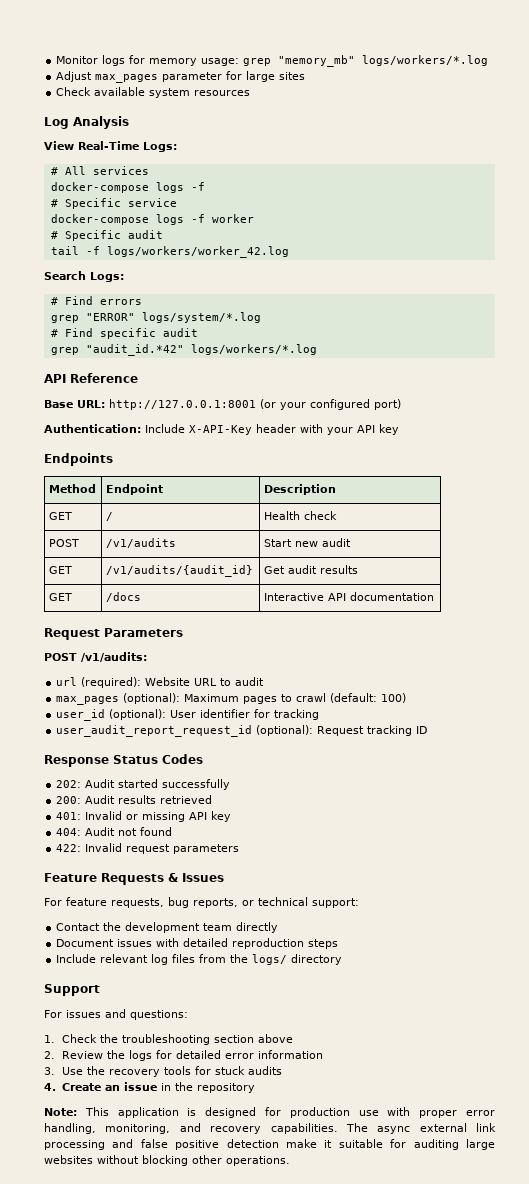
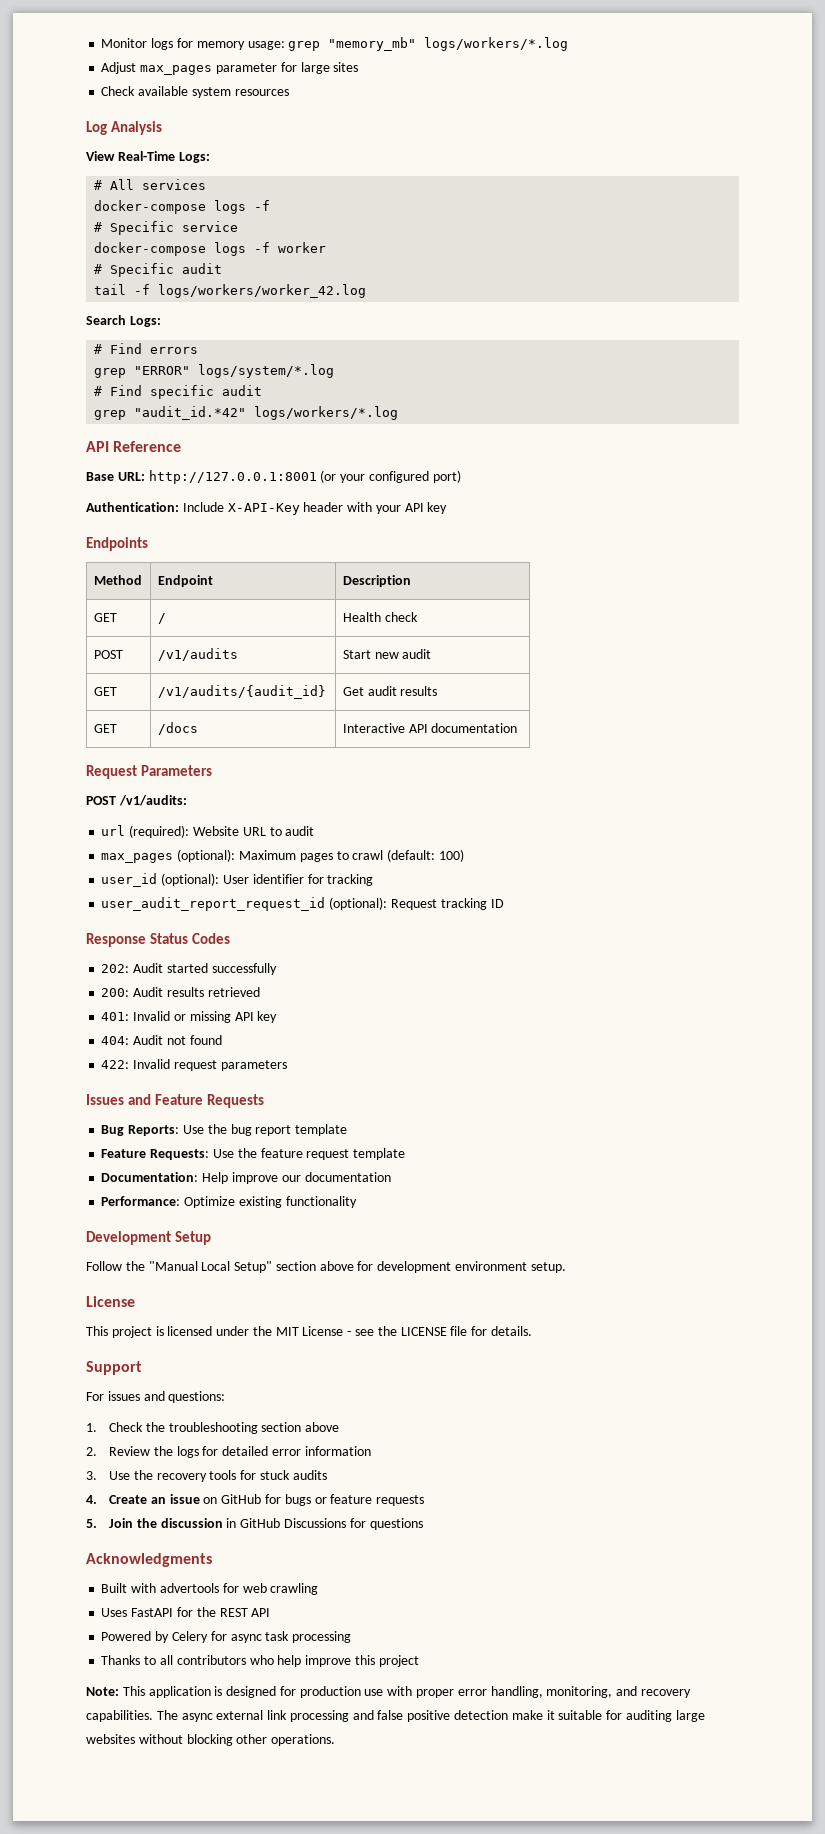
(240, 849) none -> [86,1094,151,1105] Issues and
[168,873,224,882] [44,897,359,908] [56,922,279,933] [56,938,339,949] [56,954,343,965] & Issues // For feature requests, bug reports, or technical support: // Contact the development team directly // Document issues with detailed reproduction steps // Include relevant log files from the logs/ directory -> [101,1124,348,1136] [101,1148,406,1160] [101,1172,391,1184] [101,1196,357,1208] [86,1231,211,1245] [86,1261,566,1273] [86,1296,135,1307] [86,1326,532,1338] // Bug Reports: Use the bug report template // Feature Requests: Use the feature request template // Documentation: Help improve our documentation // Performance: Optimize existing functionality // Development Setup // Follow the "Manual Local Setup" section above for development environment setup. // License // This project is licensed under the MIT License - see the LICENSE file for details.
[160,1082,255,1093] in the repository -> [203,1494,425,1506] [86,1518,423,1530] [86,1553,212,1567] [101,1583,319,1595] [101,1607,271,1617] [101,1631,352,1643] [101,1655,419,1667] on GitHub for bugs or feature requests // 5. Join the discussion in GitHub Discussions for questions // Acknowledgments // Built with advertools for web crawling // Uses FastAPI for the REST API // Powered by Celery for async task processing // Thanks to all contributors who help improve this project

